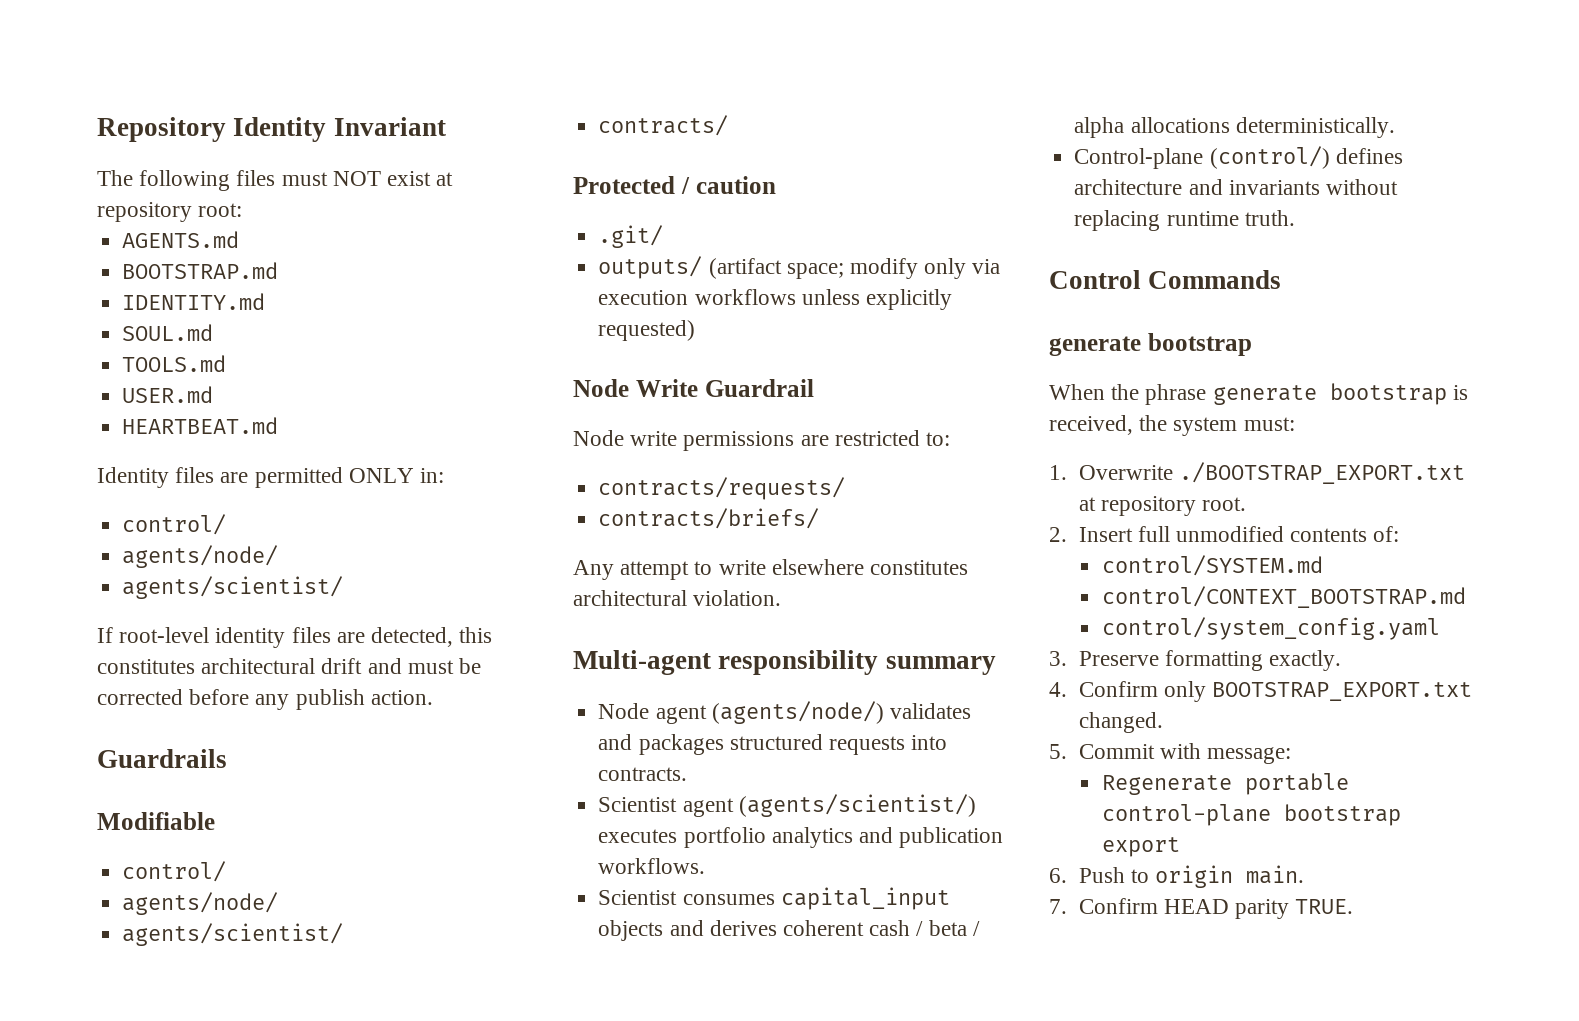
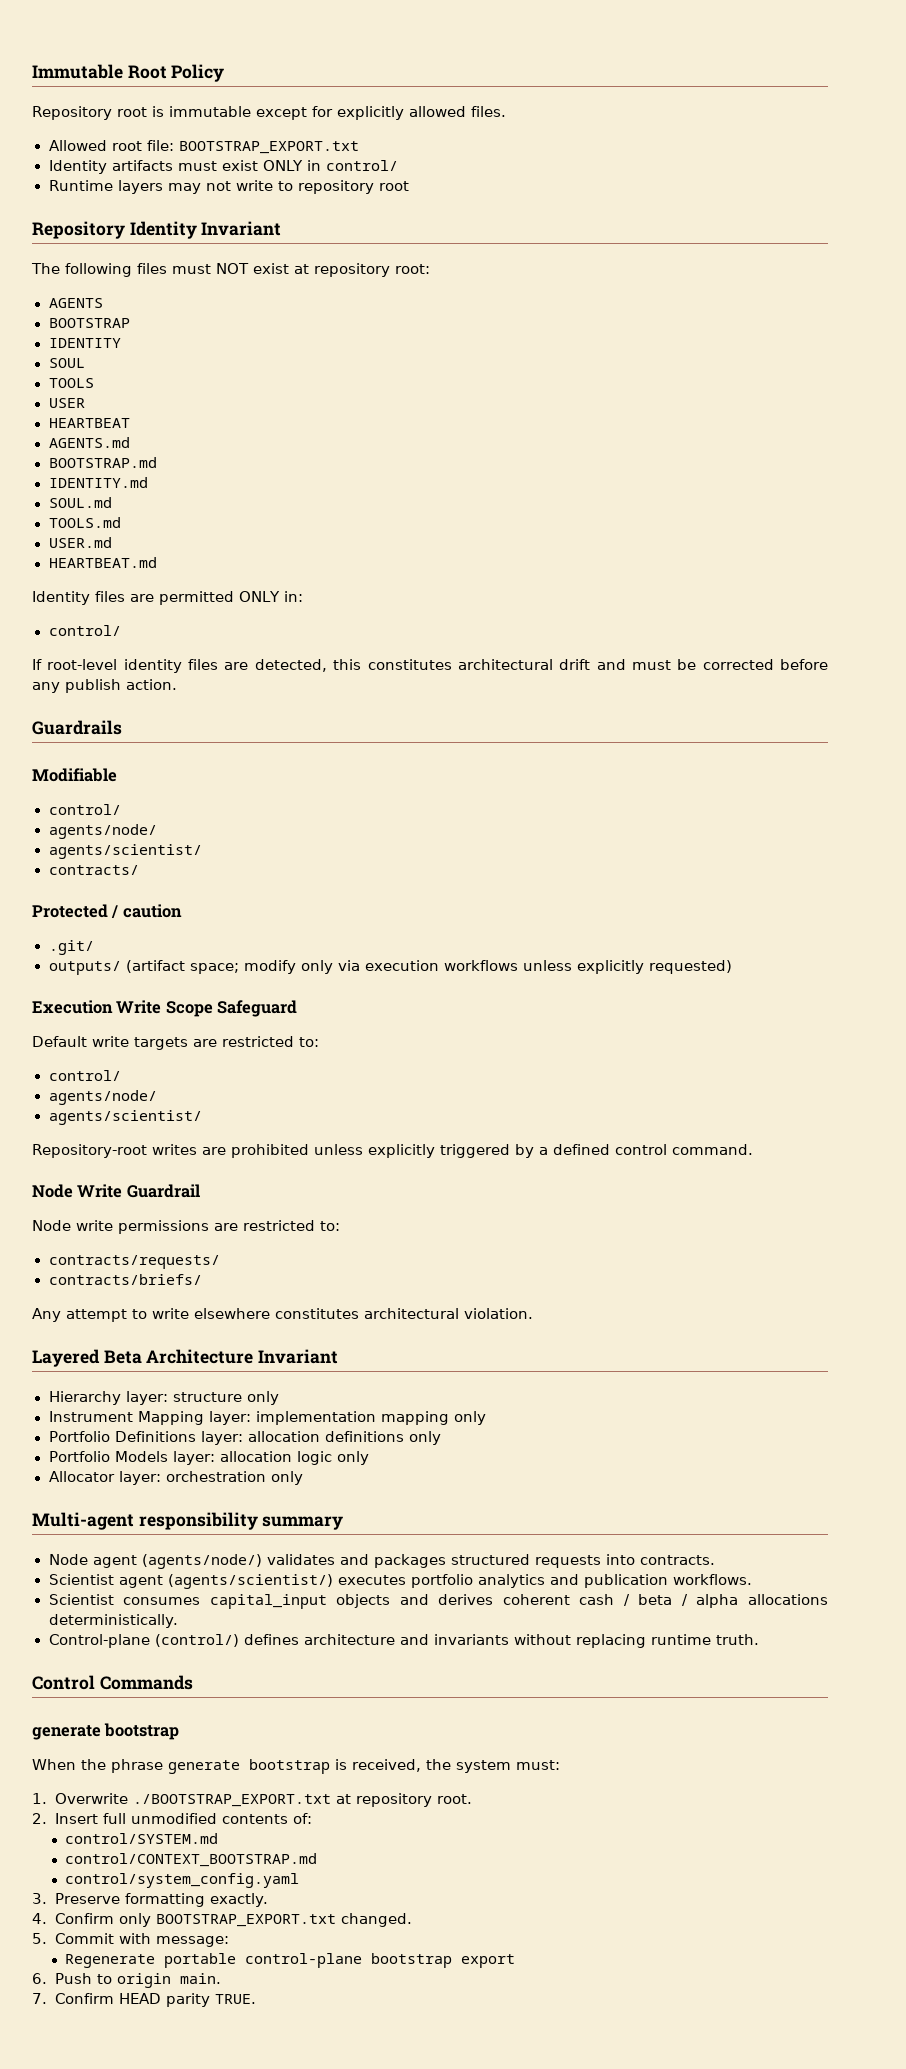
(97, 129) none -> [32,64,225,82] [32,106,506,120] [48,140,359,154] [48,160,399,174] [48,180,409,194] Immutable Root Policy // Repository root is immutable except for explicitly allowed files. // Allowed root file: BOOTSTRAP_EXPORT.txt // Identity artifacts must exist ONLY in control/ // Runtime layers may not write to repository root //
(243, 210) none -> [48,298,103,308] [48,318,130,328] [48,338,121,348] [48,358,85,368] [48,378,94,388] [48,398,85,408] [48,418,130,428] // AGENTS // BOOTSTRAP // IDENTITY // SOUL // TOOLS // USER // HEARTBEAT
[122,545,279,568] [122,576,344,599] // agents/node/ // agents/scientist/ -> (121, 630) none
(696, 330) none -> [32,1000,298,1017] [32,1036,319,1050] [48,1070,121,1081] [48,1090,157,1105] [48,1110,202,1125] [32,1144,753,1158] // Execution Write Scope Safeguard // Default write targets are restricted to: // control/ // agents/node/ // agents/scientist/ // Repository-root writes are prohibited unless explicitly triggered by a defined control command.
(782, 598) none -> [32,1349,339,1367] [48,1391,279,1405] [48,1411,486,1425] [48,1431,441,1445] [48,1451,369,1465] [48,1471,303,1485] // Layered Beta Architecture Invariant // Hierarchy layer: structure only // Instrument Mapping layer: implementation mapping only // Portfolio Definitions layer: allocation definitions only // Portfolio Models layer: allocation logic only // Allocator layer: orchestration only

